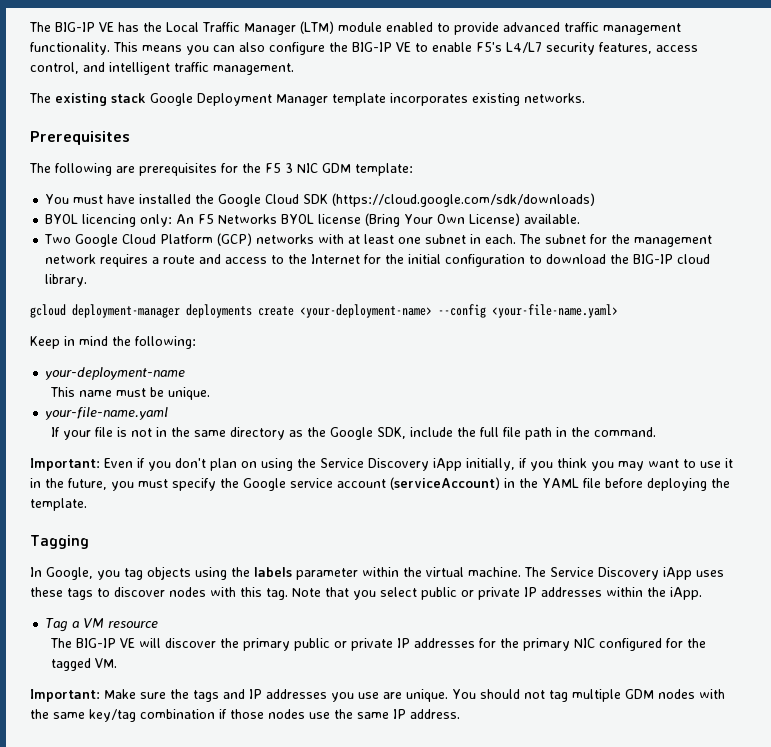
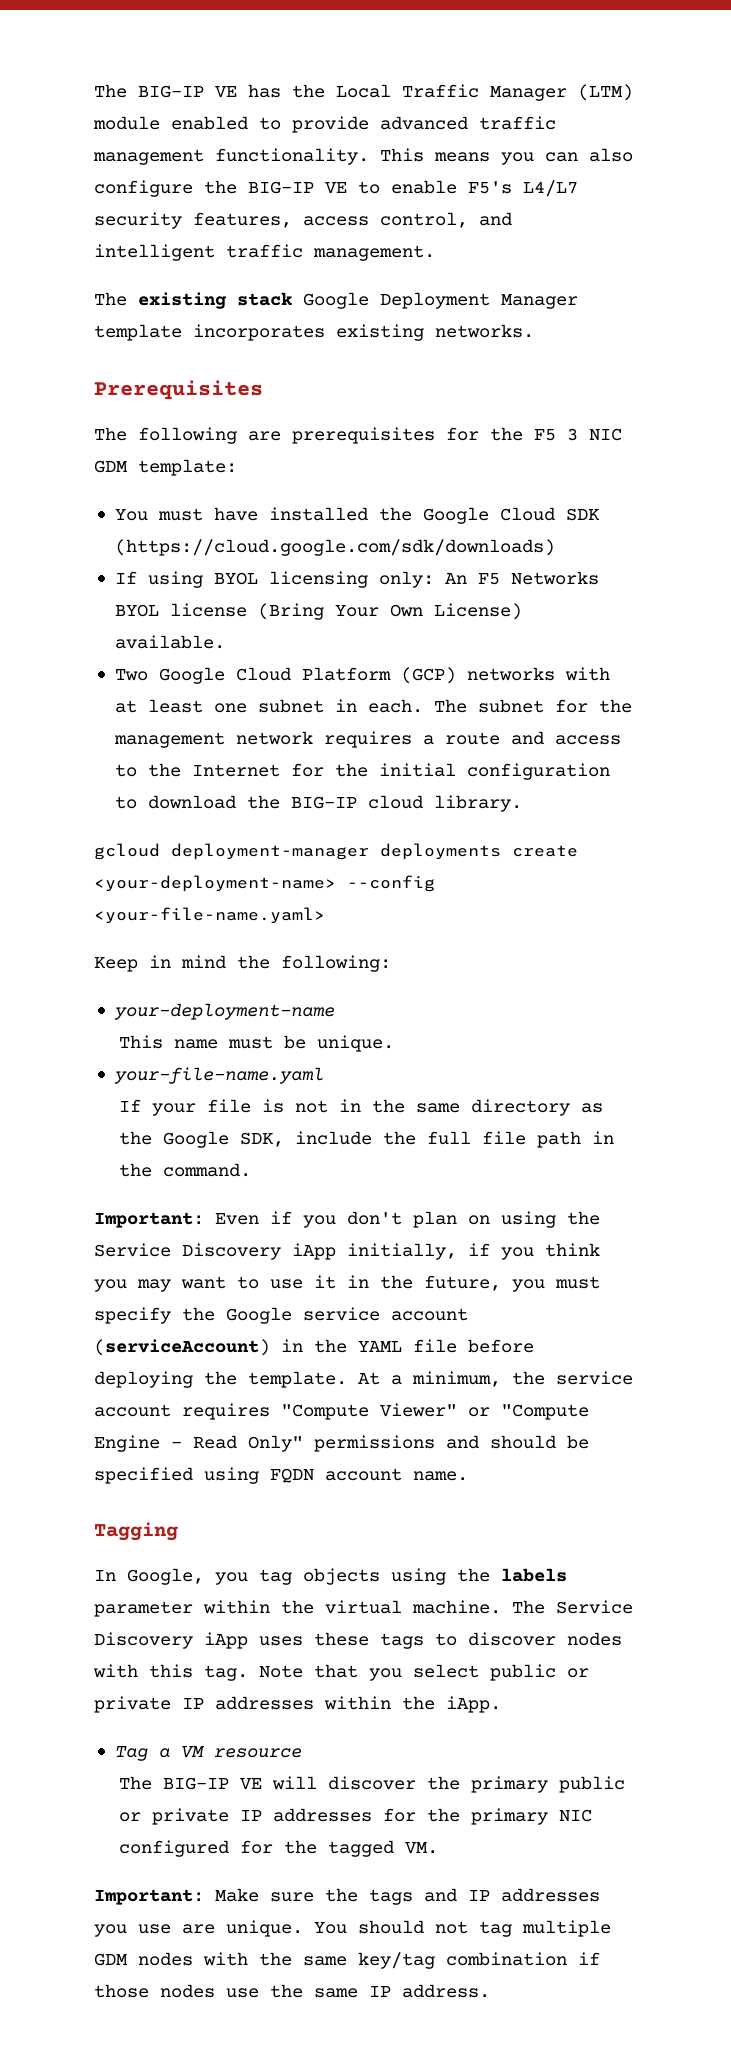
[45,214,137,227] BYOL licencing -> [114,571,368,588] If using BYOL licensing
(87, 504) none -> [358,1371,633,1387] [94,1403,589,1420] [94,1435,589,1452] [94,1467,468,1484] At a minimum, the service account requires "Compute Viewer" or "Compute Engine - Read Only" permissions and should be specified using FQDN account name.

